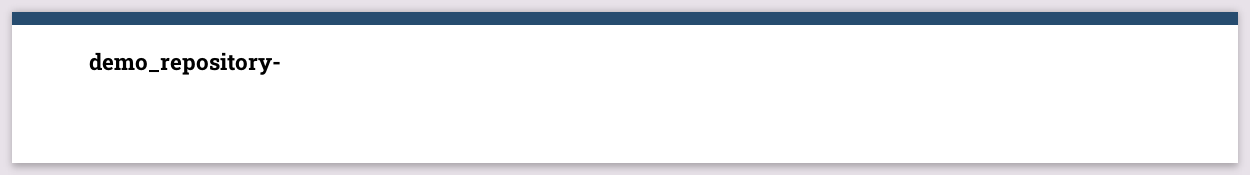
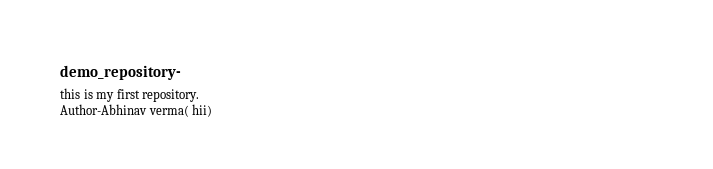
(281, 63) none -> [60,88,200,102] [60,104,213,117] // this is my first repository. // Author-Abhinav verma( hii)

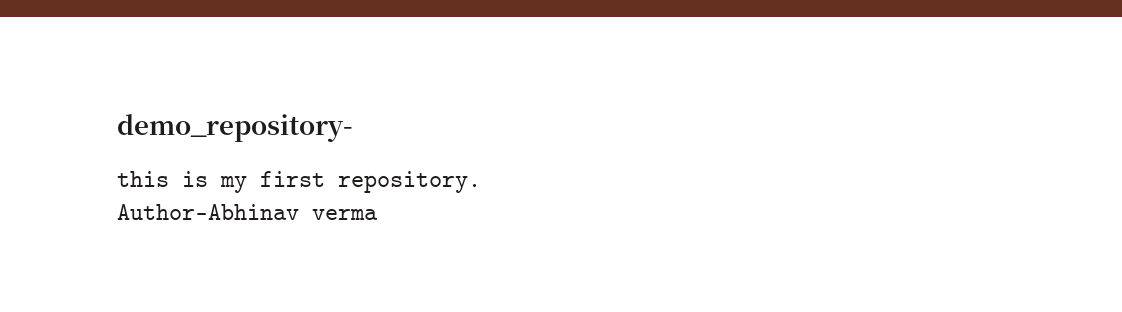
[148,104,213,117] verma( hii) -> [312,209,378,220] verma

